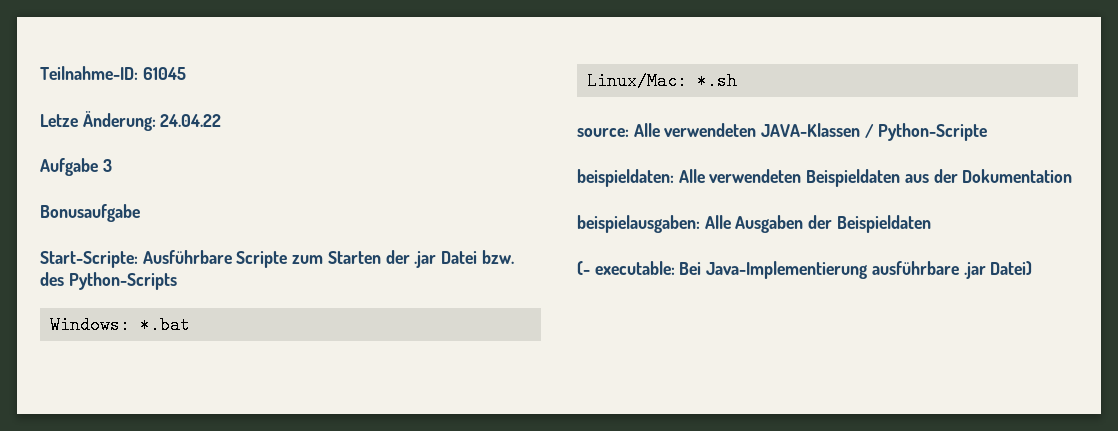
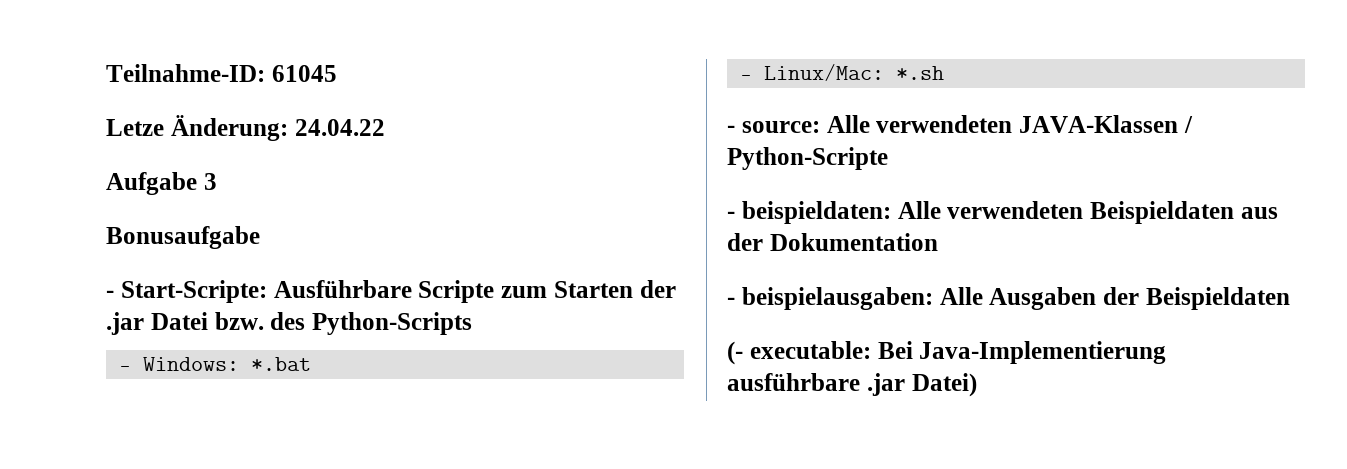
(140, 213) none -> [106,290,114,298] -
(177, 281) none -> [118,366,131,371] -
(190, 325) none -> [739,75,752,80] -
(737, 81) none -> [727,125,735,133] -
(987, 132) none -> [727,211,735,219] -
(1073, 176) none -> [727,297,735,305] -

